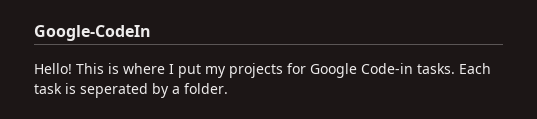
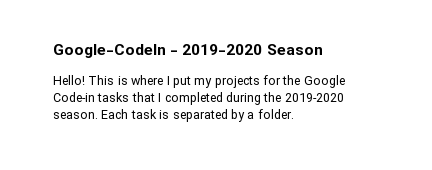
(151, 33) none -> [170,44,323,55] - 2019-2020 Season
(306, 68) none -> [282,75,301,85] the
[417,63,455,74] tasks. -> [97,92,344,105] [53,112,98,119] tasks that I completed during the 2019-2020 season.
[80,83,148,98] seperated -> [172,109,228,122] separated

